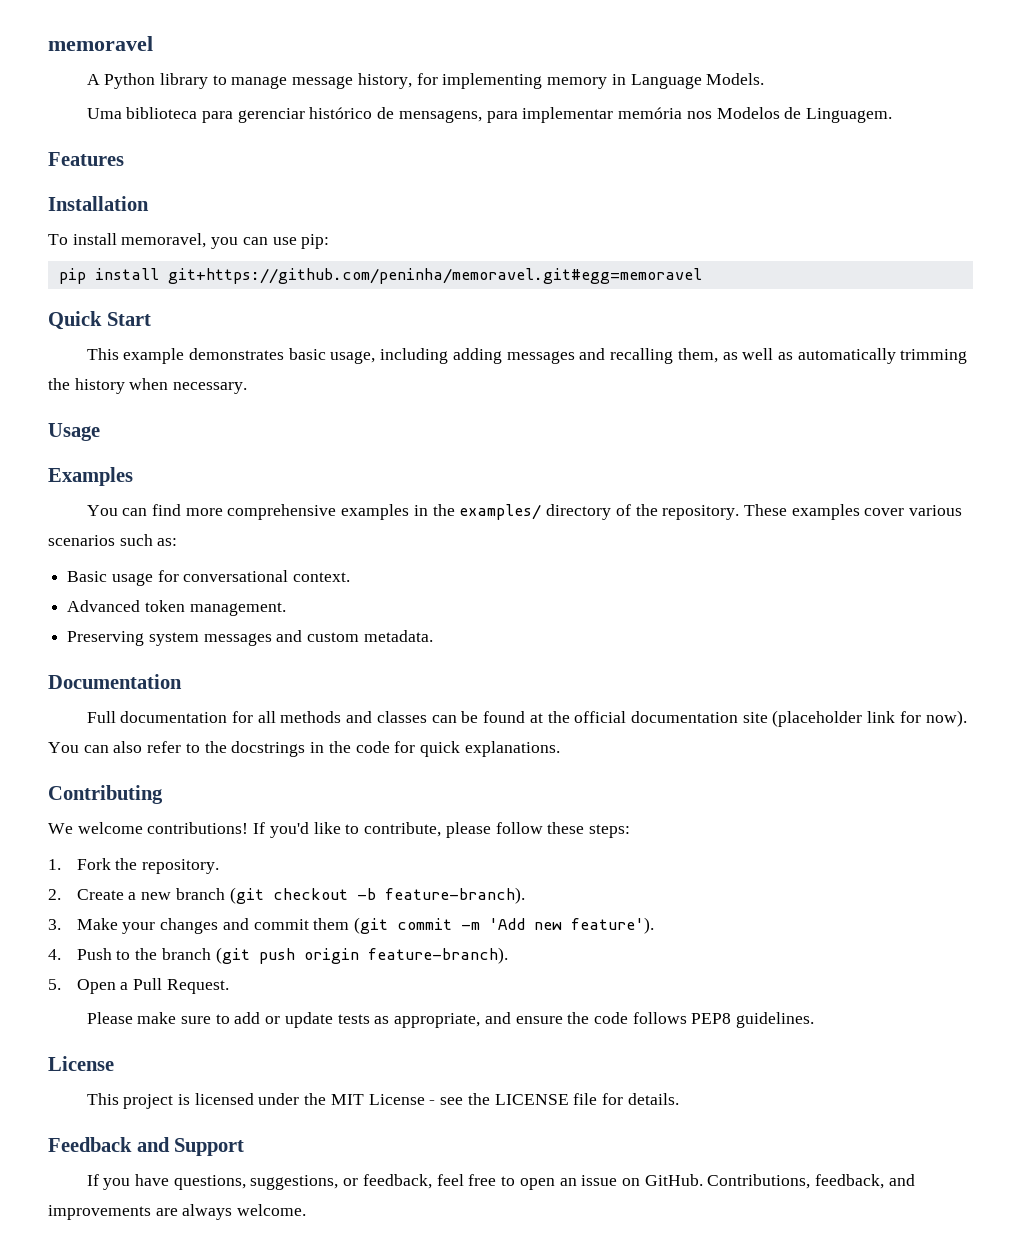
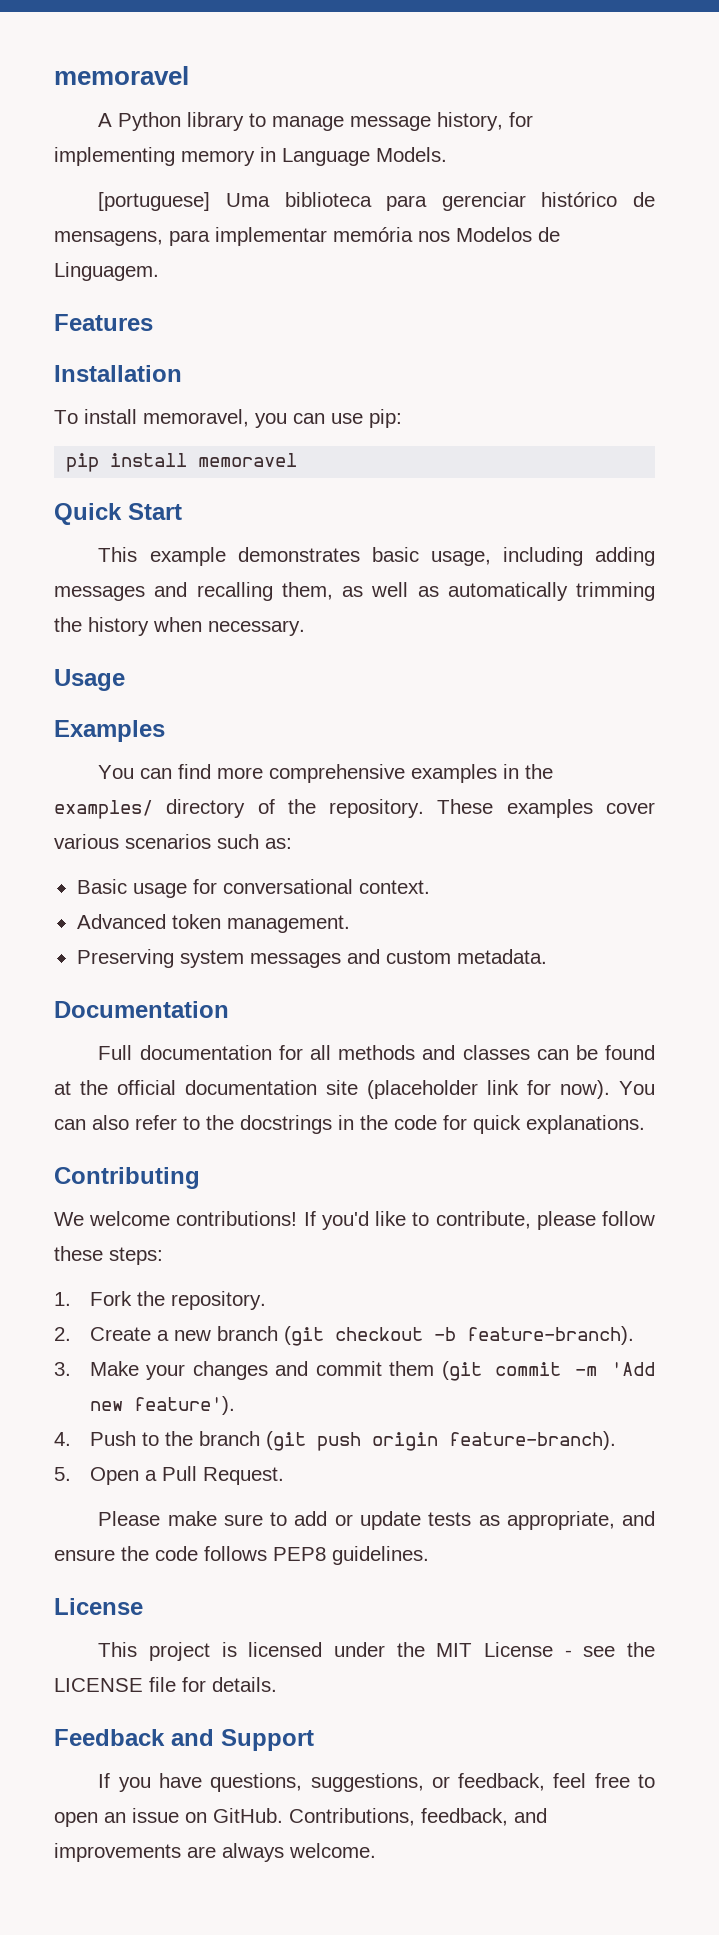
(765, 79) none -> [98,192,211,211] [portuguese]
[167,268,702,284] git+https://github.com/peninha/memoravel.git#egg=memoravel -> [198,453,298,467] memoravel

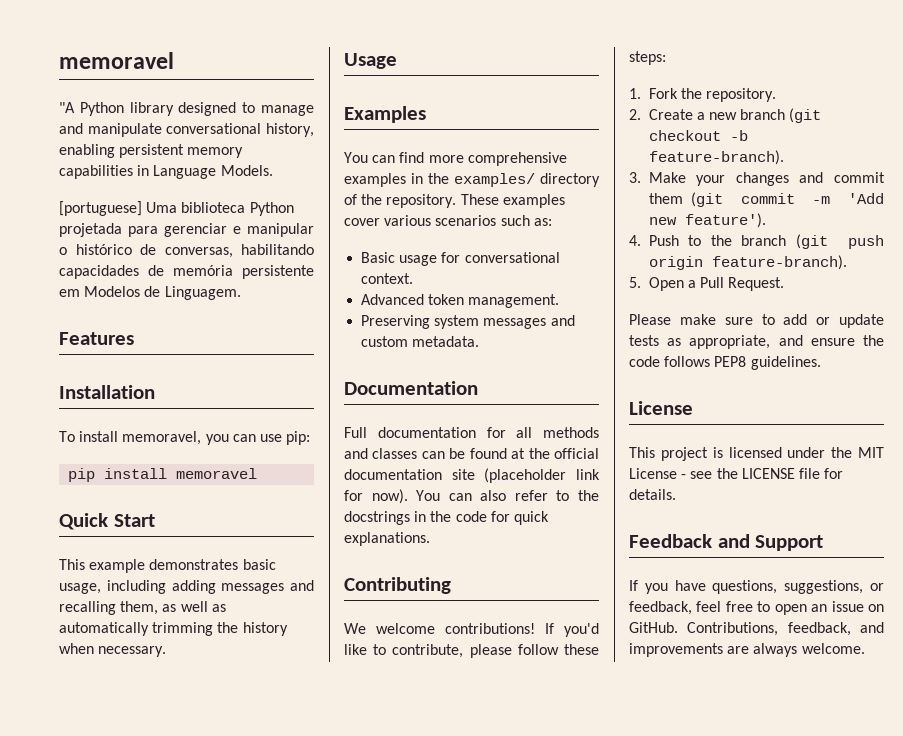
[54,66,189,85] [98,113,113,127] memoravel // A -> [59,52,174,69] [59,102,75,113] memoravel // "A
(245, 121) none -> [178,102,237,116] designed
[350,112,534,131] [54,147,255,166] message history, for implementing memory -> [59,123,314,137] [59,144,244,158] [59,165,133,179] and manipulate conversational history, enabling persistent memory capabilities
[386,192,655,211] [54,227,450,246] para gerenciar histórico de mensagens, para implementar memória nos -> [249,202,294,216] [59,223,314,237] [59,244,314,258] [59,265,314,279] [59,289,80,297] Python projetada para gerenciar e manipular o histórico de conversas, habilitando capacidades de memória persistente em

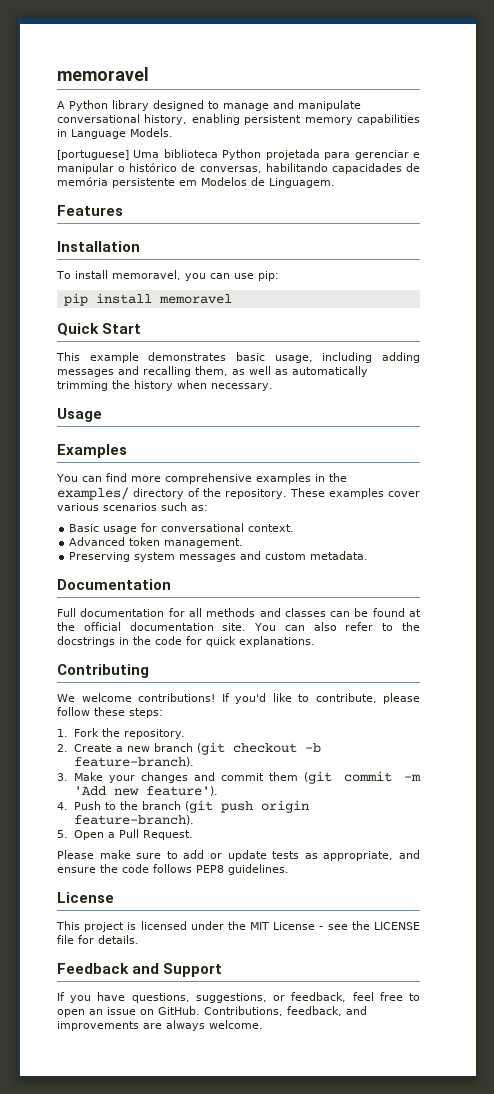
[59,52,174,69] [59,102,75,113] memoravel // "A -> [57,67,149,81] [57,101,65,109] memoravel // A
[451,468,600,483] [344,489,408,504] site (placeholder link for now). -> [222,623,247,631] site.

